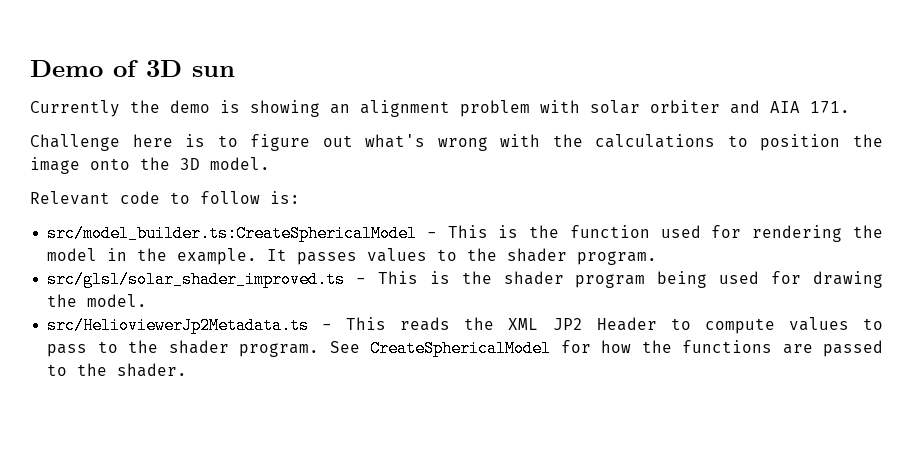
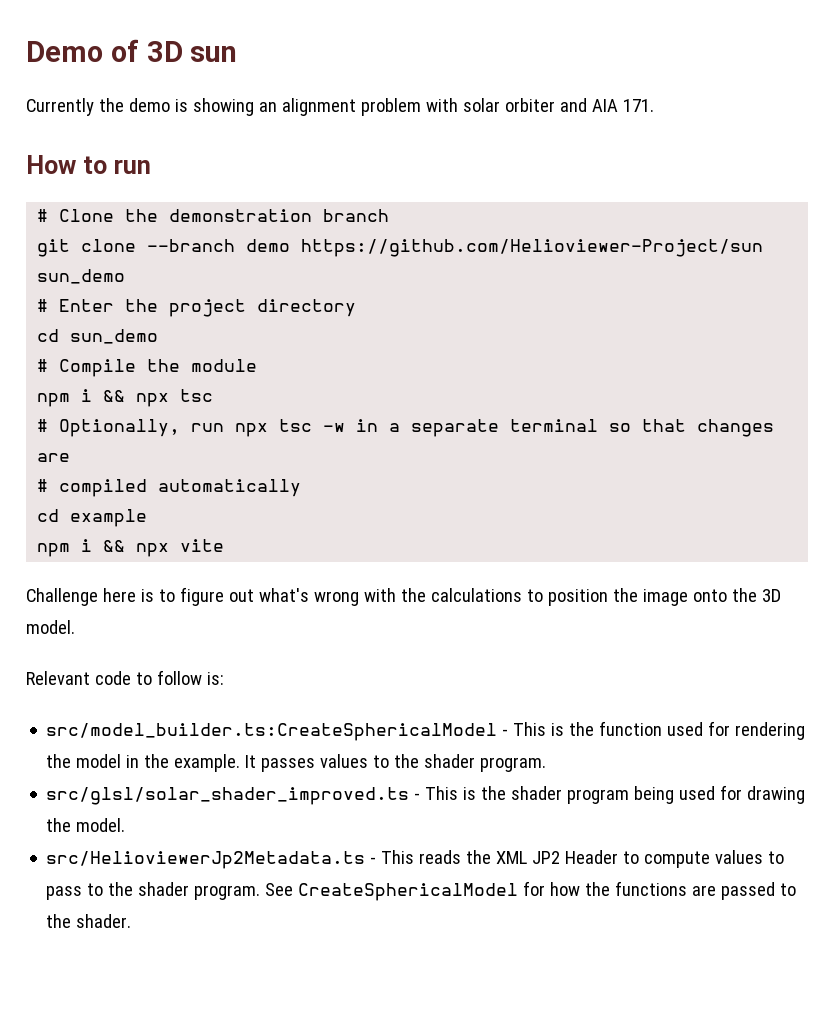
(850, 107) none -> [26,155,151,174] [37,209,390,222] [37,239,764,257] [37,269,126,284] [37,299,357,317] [37,329,159,344] [37,359,258,377] [37,389,214,407] [37,419,775,437] [37,453,71,462] [37,479,302,497] [37,509,148,527] [37,539,225,557] // How to run // # Clone the demonstration branch // git clone --branch demo https://github.com/Helioviewer-Project/sun sun_demo // # Enter the project directory // cd sun_demo // # Compile the module // npm i && npx tsc // # Optionally, run npx tsc -w in a separate terminal so that changes are // # compiled automatically // cd example // npm i && npx vite

